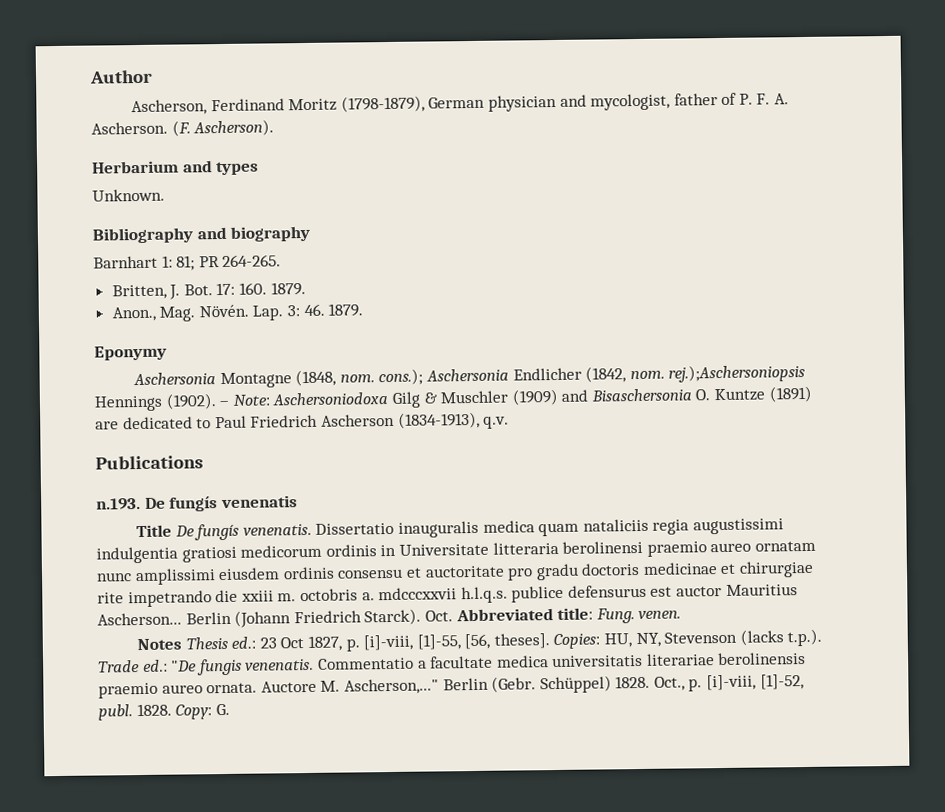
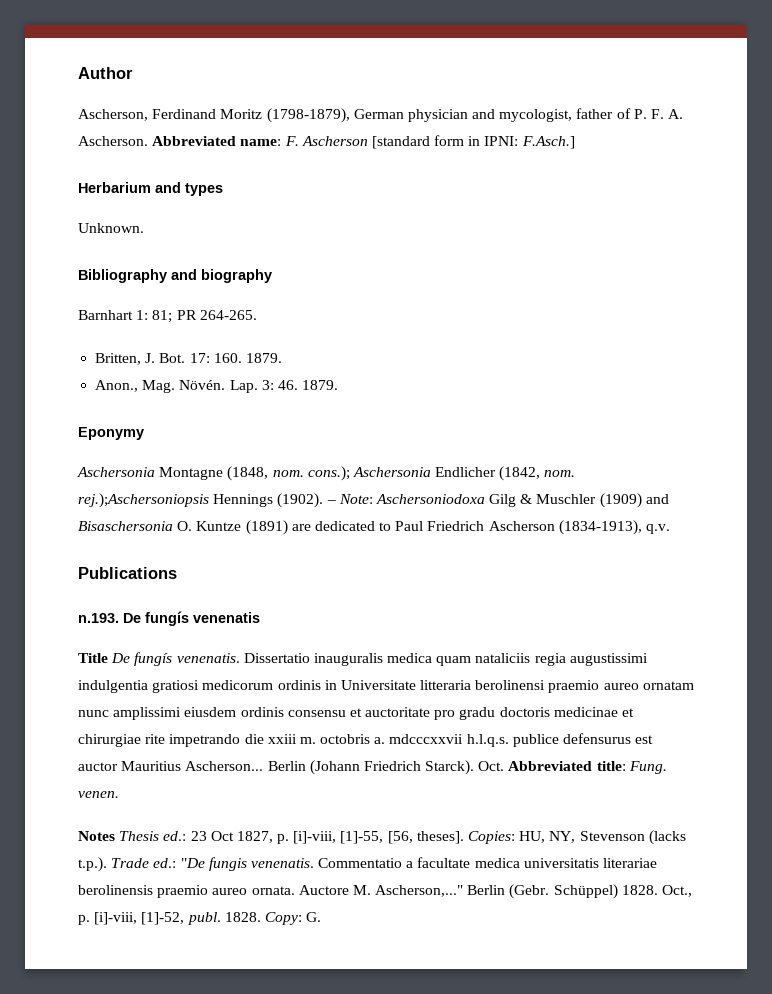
[171,119,275,137] (F. Ascherson). -> [152,135,575,149] Abbreviated name: F. Ascherson [standard form in IPNI: F.Asch.]

